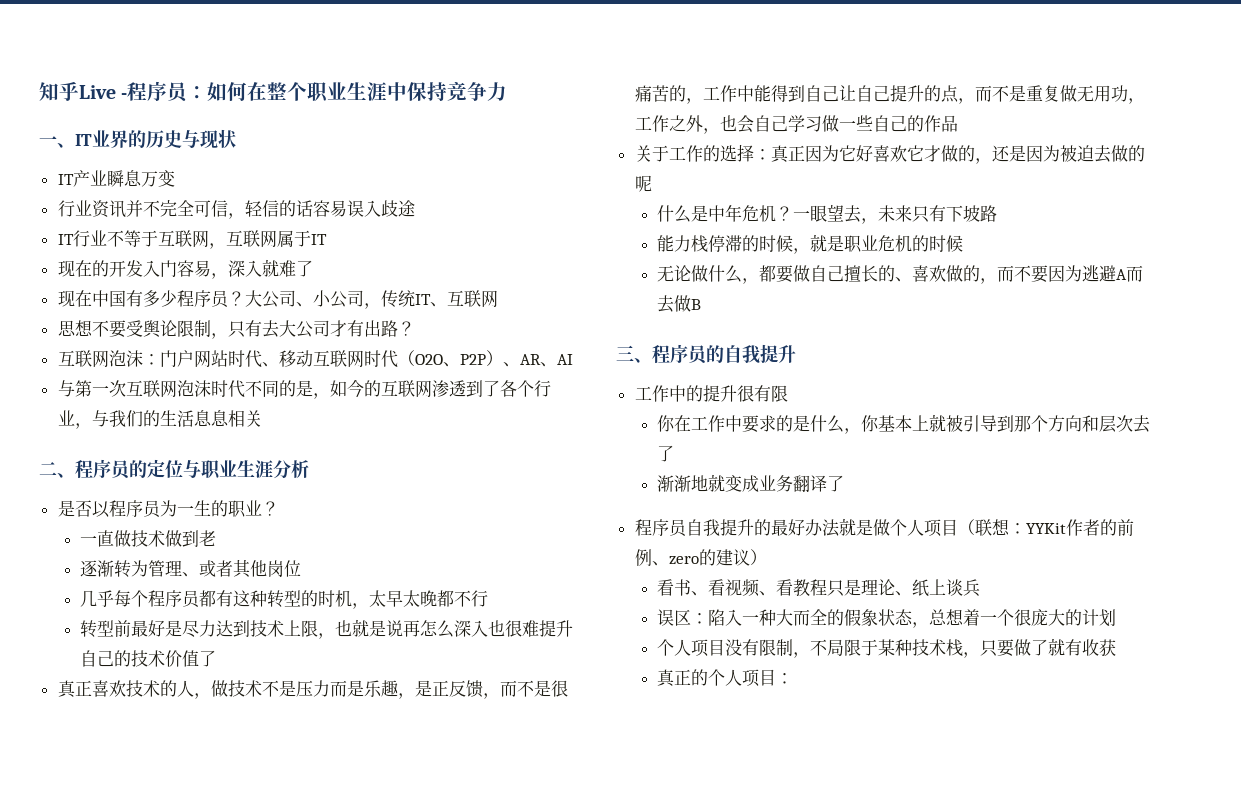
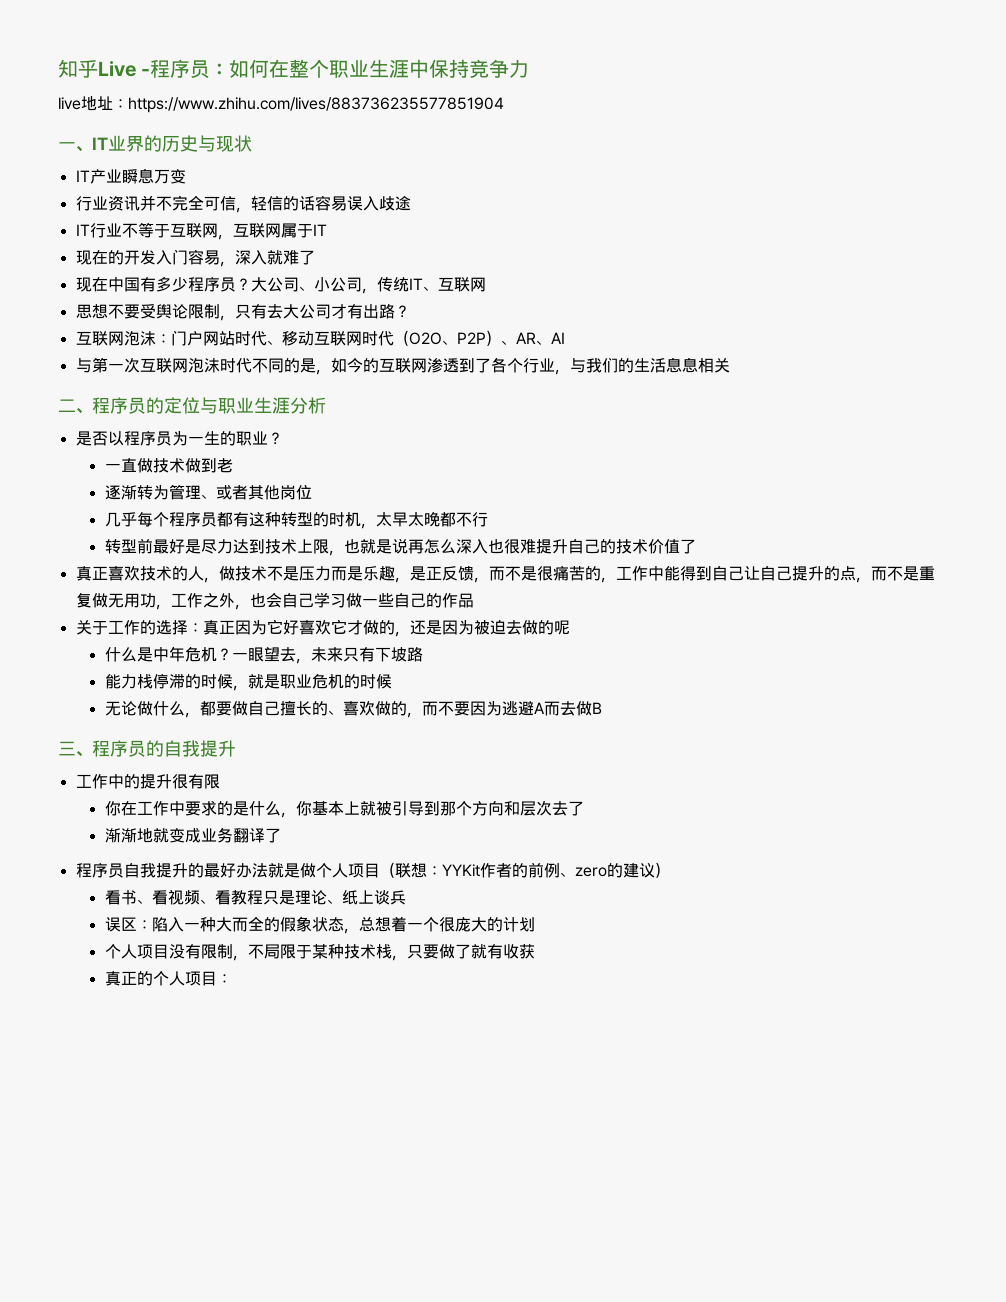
(508, 91) none -> [58,96,504,113] // live地址：https://www.zhihu.com/lives/883736235577851904

